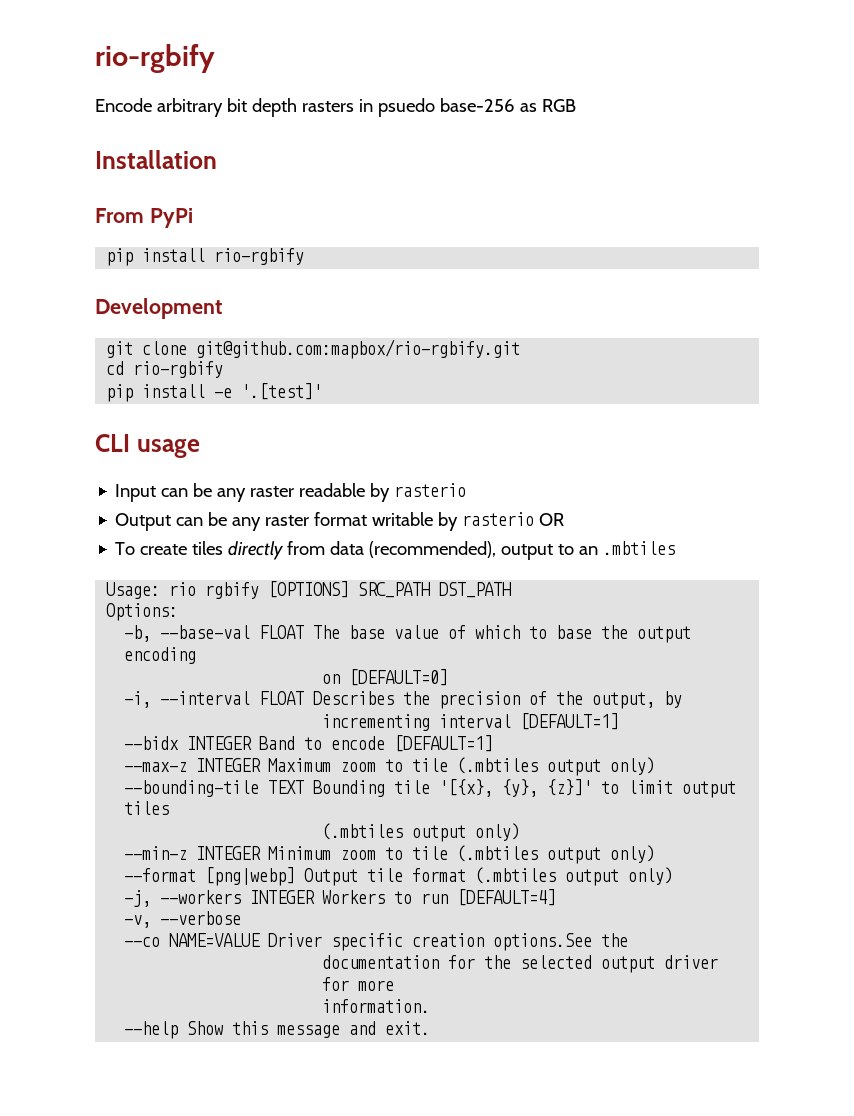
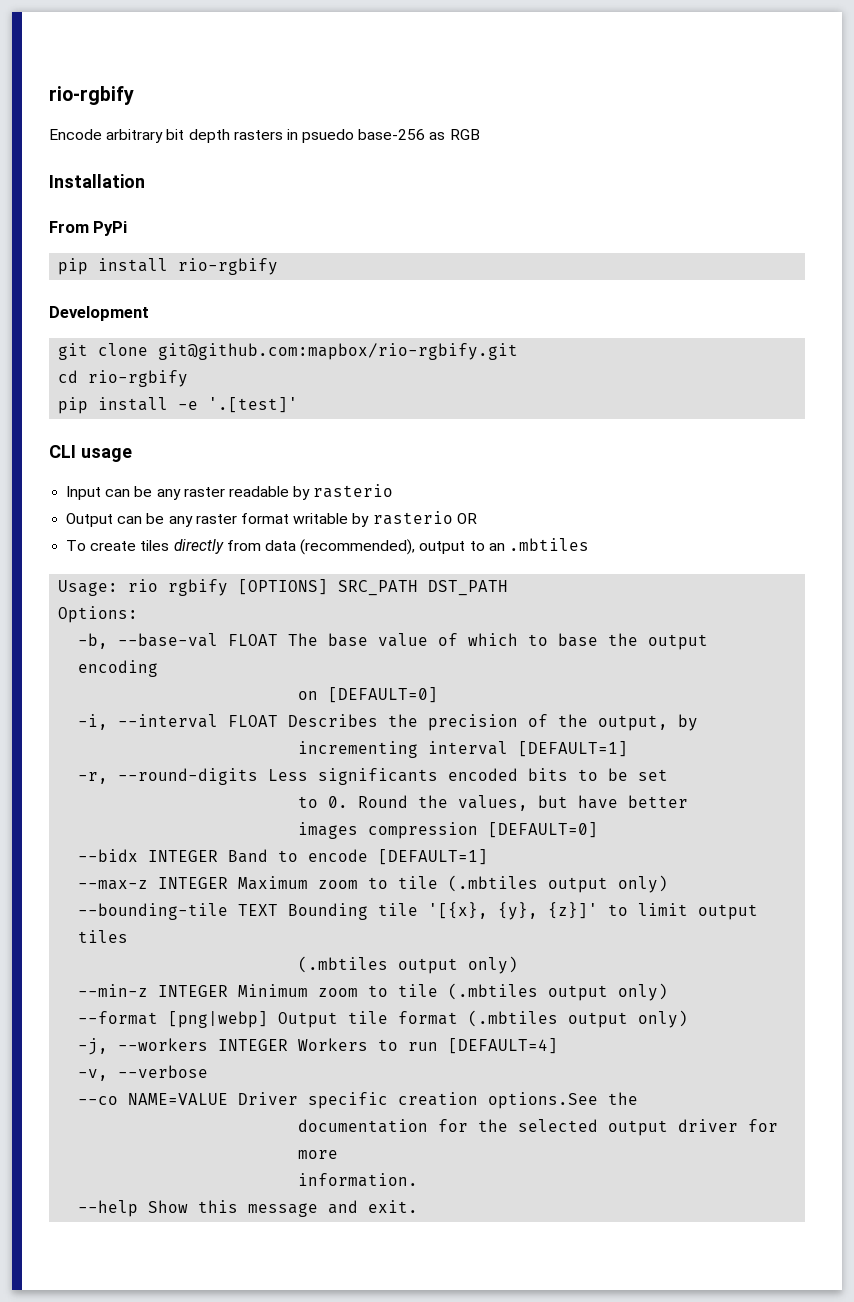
(620, 721) none -> [78,768,669,785] [298,795,689,811] [298,822,599,839] // -r, --round-digits Less significants encoded bits to be set // to 0. Round the values, but have better // images compression [DEFAULT=0]

